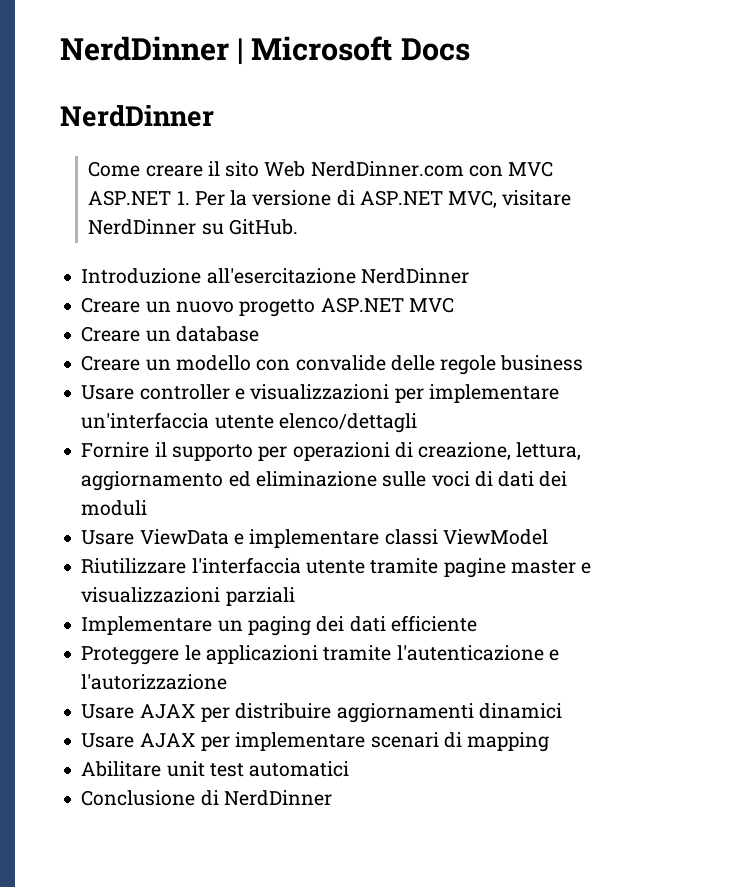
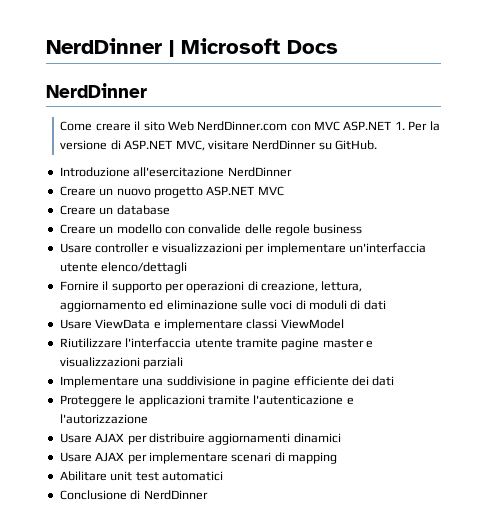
[498,471,568,487] [81,500,148,516] dati dei moduli -> [309,300,386,310] moduli di dati
[217,616,311,636] un paging -> [142,376,349,388] una suddivisione in pagine efficiente
[390,615,477,632] efficiente -> (395, 381) none

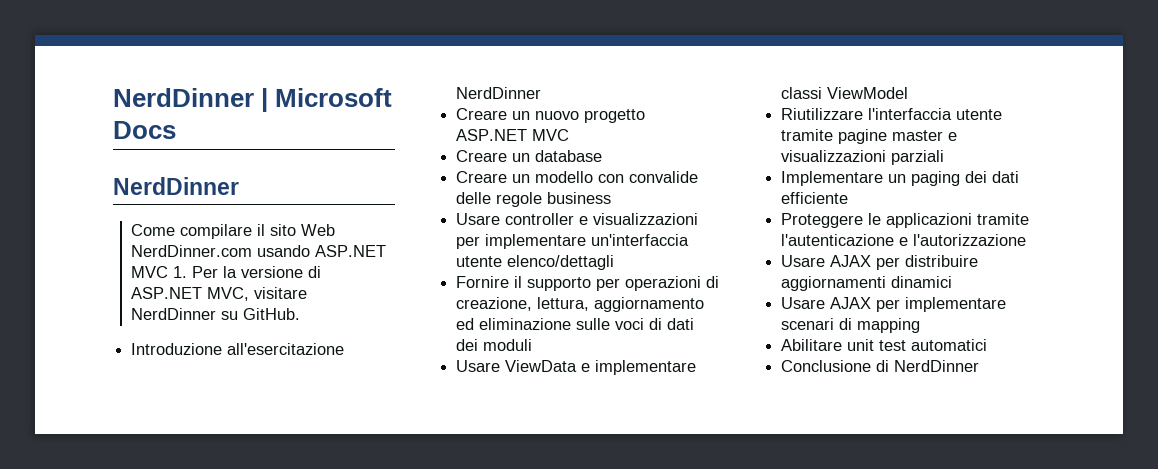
[95,123,131,131] creare -> [180,224,253,239] compilare
[290,121,392,131] con MVC ASP.NET -> [257,245,387,257] [131,266,169,278] usando ASP.NET MVC
(306, 305) none -> [667,318,695,330] [456,339,479,351] dati dei
[350,300,386,310] di dati -> (533, 345) none
[142,376,349,388] una suddivisione in pagine efficiente -> [888,171,961,186] un paging
(395, 381) none -> [781,192,849,204] efficiente

